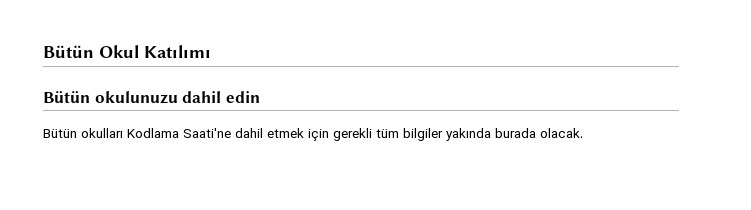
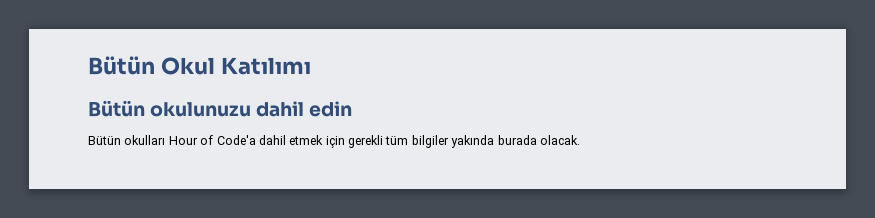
[127,128,231,138] Kodlama Saati'ne -> [168,135,256,145] Hour of Code'a

